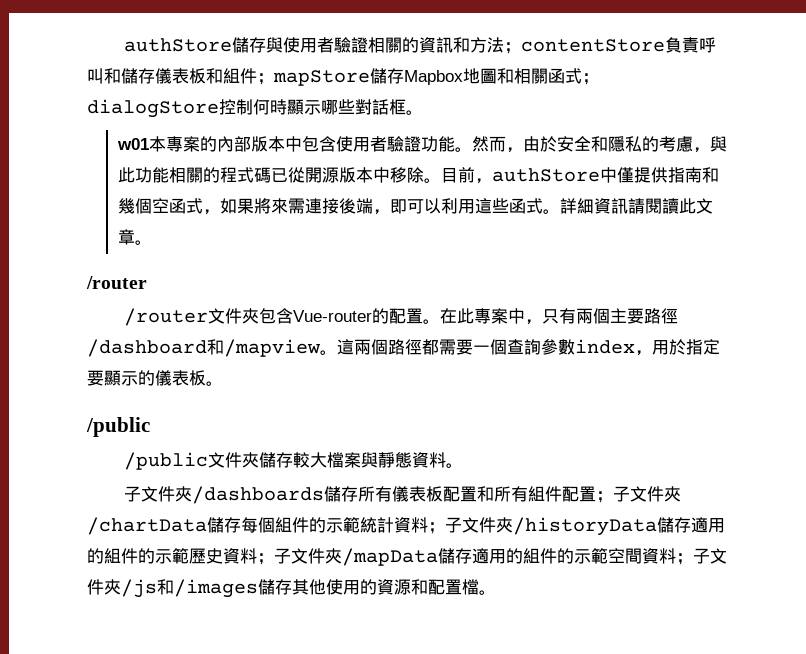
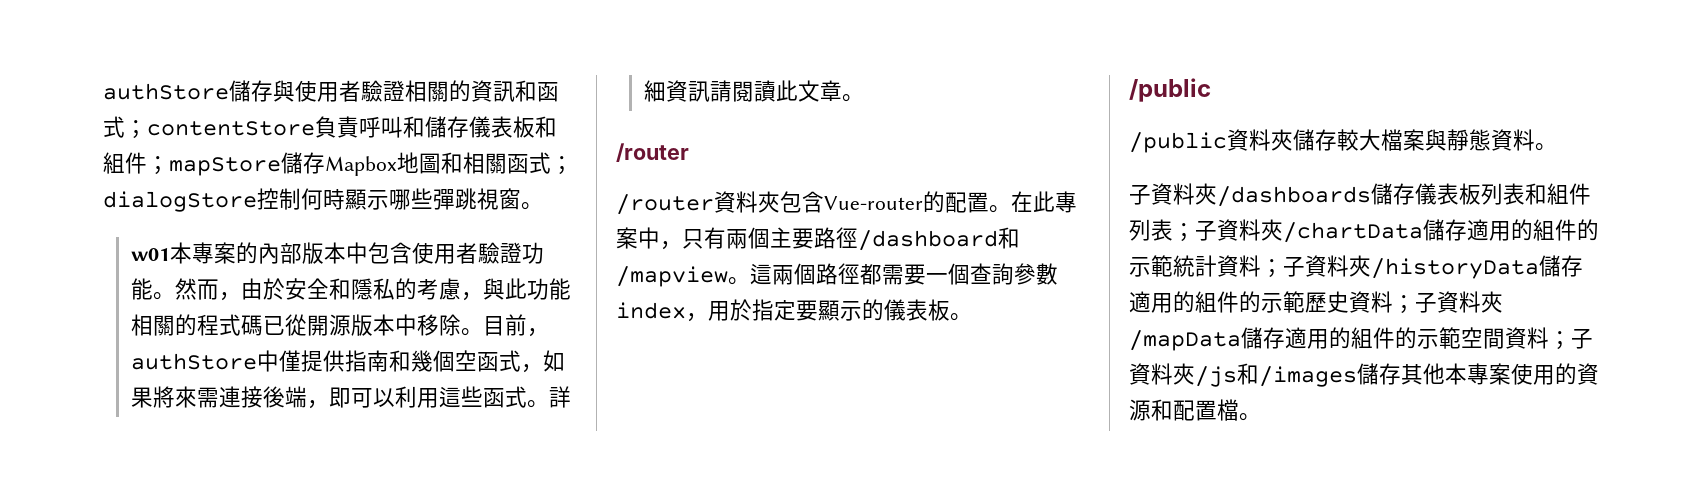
[469,37,504,53] 方法 -> [537,82,559,102] [103,116,125,138] 函式
[355,99,406,115] 對話框 -> [433,188,521,210] 彈跳視窗
[207,308,242,324] 文件 -> [714,191,758,213] 資料
[207,452,242,468] 文件 -> [1227,129,1271,151] 資料
[140,486,175,502] 文件 -> [1151,183,1195,205] 資料
[357,486,664,503] 所有儀表板配置和所有組件配置；子文件 -> [1415,183,1591,205] [1129,219,1261,242] 儀表板列表和組件列表；子資料
[241,517,275,533] 每個 -> [1467,219,1533,241] 適用的
[462,517,496,533] 文件 -> [1305,255,1349,277] 資料
[291,548,325,564] 文件 -> [1437,291,1481,313] 資料
[710,548,727,564] [87,579,104,595] 文件 -> [1129,363,1173,385] 資料
(326, 587) none -> [1445,363,1511,385] 本專案

